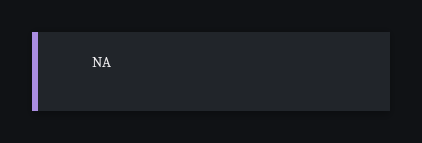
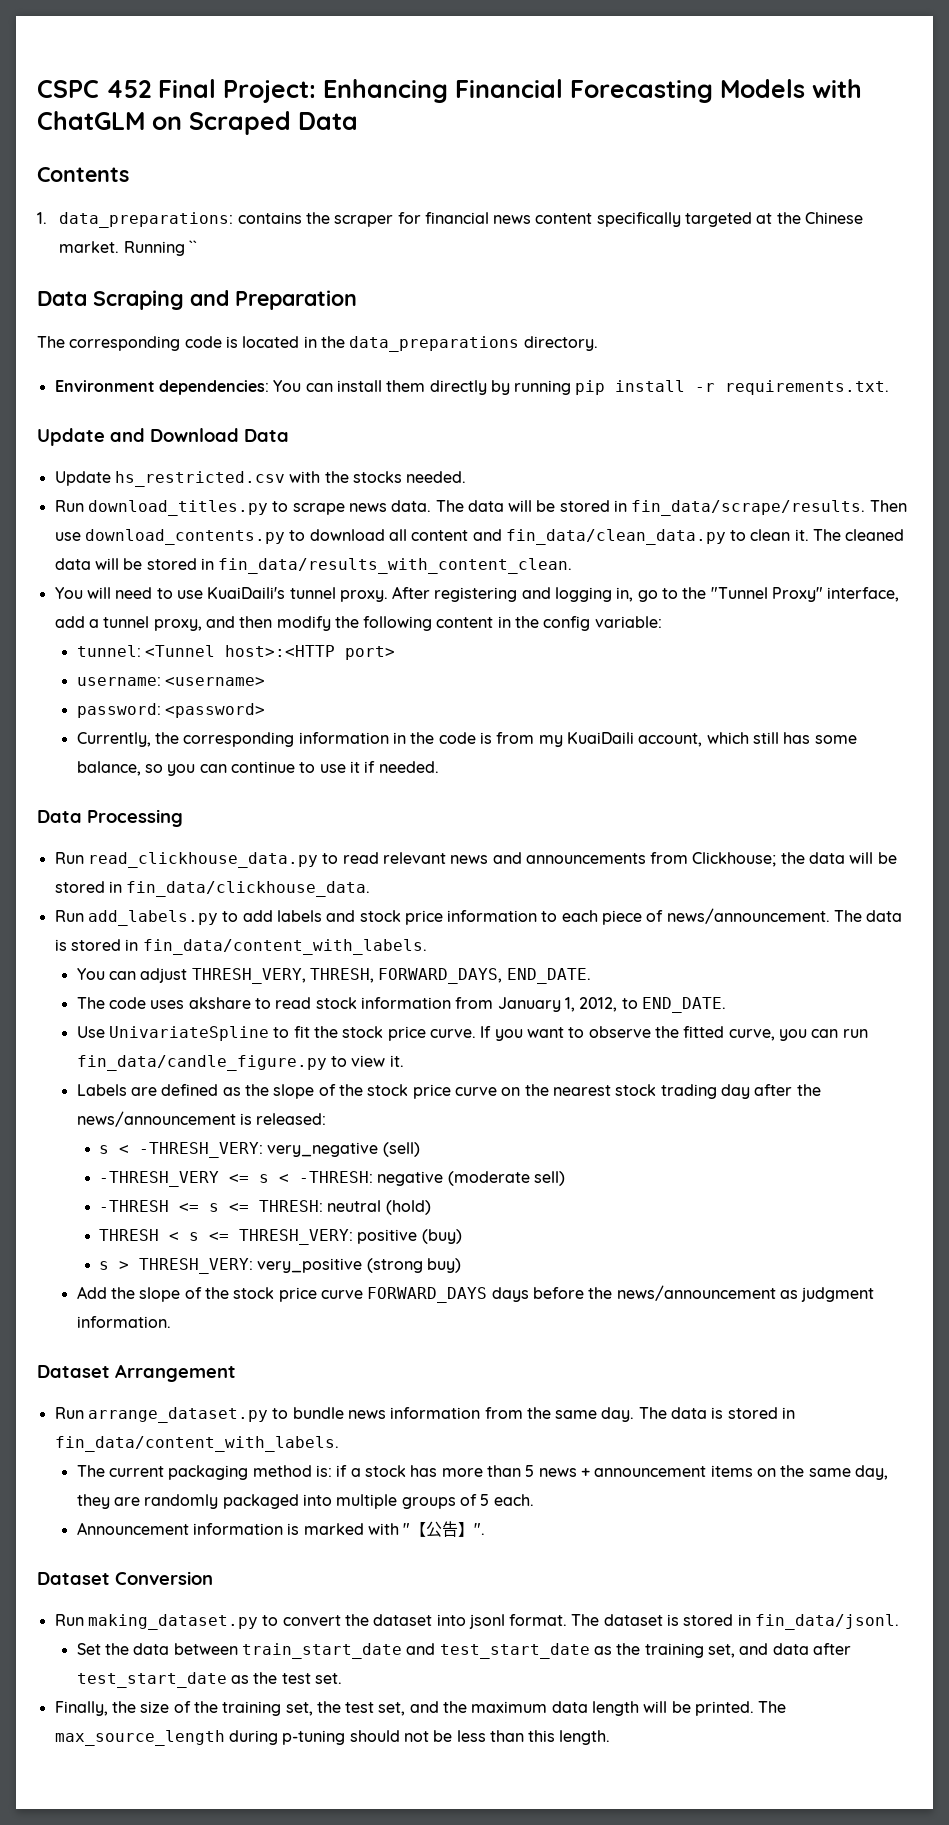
[92,57,111,67] NA -> [37,79,862,103] [37,111,358,135] [37,167,129,182] [37,212,864,228] [59,240,197,256] [37,290,357,310] [37,336,598,352] [54,380,890,395] [37,428,289,446] [54,471,467,487] [54,500,907,516] [54,529,905,545] [54,558,573,574] [54,586,900,602] [54,616,662,631] [76,645,396,660] [76,677,266,686] [76,703,266,718] [76,732,857,747] [76,761,439,776] [37,809,183,827] [54,852,897,868] [54,881,371,897] [54,908,903,926] [54,939,427,955] [76,968,591,984] [76,997,726,1013] [76,1026,868,1041] [76,1055,404,1071] [76,1084,821,1099] [76,1111,327,1127] [99,1142,420,1158] [99,1171,566,1187] [99,1200,431,1215] [99,1229,462,1245] [99,1258,462,1274] [76,1285,875,1303] [76,1316,171,1328] [37,1364,236,1382] [54,1407,796,1423] [54,1436,339,1452] [76,1465,888,1480] [76,1494,534,1509] [76,1521,486,1537] [37,1571,213,1585] [54,1614,900,1630] [76,1643,851,1659] [76,1672,343,1688] [54,1701,787,1716] [54,1730,611,1746] CSPC 452 Final Project: Enhancing Financial Forecasting Models with ChatGLM on Scraped Data // Contents // 1. data_preparations: contains the scraper for financial news content specifically targeted at the Chinese market. Running `` // Data Scraping and Preparation // The corresponding code is located in the data_preparations directory. // Environment dependencies: You can install them directly by running pip install -r requirements.txt. // Update and Download Data // Update hs_restricted.csv with the stocks needed. // Run download_titles.py to scrape news data. The data will be stored in fin_data/scrape/results. Then use download_contents.py to download all content and fin_data/clean_data.py to clean it. The cleaned data will be stored in fin_data/results_with_content_clean. // You will need to use KuaiDaili's tunnel proxy. After registering and logging in, go to the "Tunnel Proxy" interface, add a tunnel proxy, and then modify the following content in the config variable: // tunnel: <Tunnel host>:<HTTP port> // username: <username> // password: <password> // Currently, the corresponding information in the code is from my KuaiDaili account, which still has some balance, so you can continue to use it if needed. // Data Processing // Run read_clickhouse_data.py to read relevant news and announcements from Clickhouse; the data will be stored in fin_data/clickhouse_data. // Run add_labels.py to add labels and stock price information to each piece of news/announcement. The data is stored in fin_data/content_with_labels. // You can adjust THRESH_VERY, THRESH, FORWARD_DAYS, END_DATE. // The code uses akshare to read stock information from January 1, 2012, to END_DATE. // Use UnivariateSpline to fit the stock price curve. If you want to observe the fitted curve, you can run fin_data/candle_figure.py to view it. // Labels are defined as the slope of the stock price curve on the nearest stock trading day after the news/announcement is released: // s < -THRESH_VERY: very_negative (sell) // -THRESH_VERY <= s < -THRESH: negative (moderate sell) // -THRESH <= s <= THRESH: neutral (hold) // THRESH < s <= THRESH_VERY: positive (buy) // s > THRESH_VERY: very_positive (strong buy) // Add the slope of the stock price curve FORWARD_DAYS days before the news/announcement as judgment information. // Dataset Arrangement // Run arrange_dataset.py to bundle news information from the same day. The data is stored in fin_data/content_with_labels. // The current packaging method is: if a stock has more than 5 news + announcement items on the same day, they are randomly packaged into multiple groups of 5 each. // Announcement information is marked with "【公告】". // Dataset Conversion // Run making_dataset.py to convert the dataset into jsonl format. The dataset is stored in fin_data/jsonl. // Set the data between train_start_date and test_start_date as the training set, and data after test_start_date as the test set. // Finally, the size of the training set, the test set, and the maximum data length will be printed. The max_source_length during p-tuning should not be less than this length.

